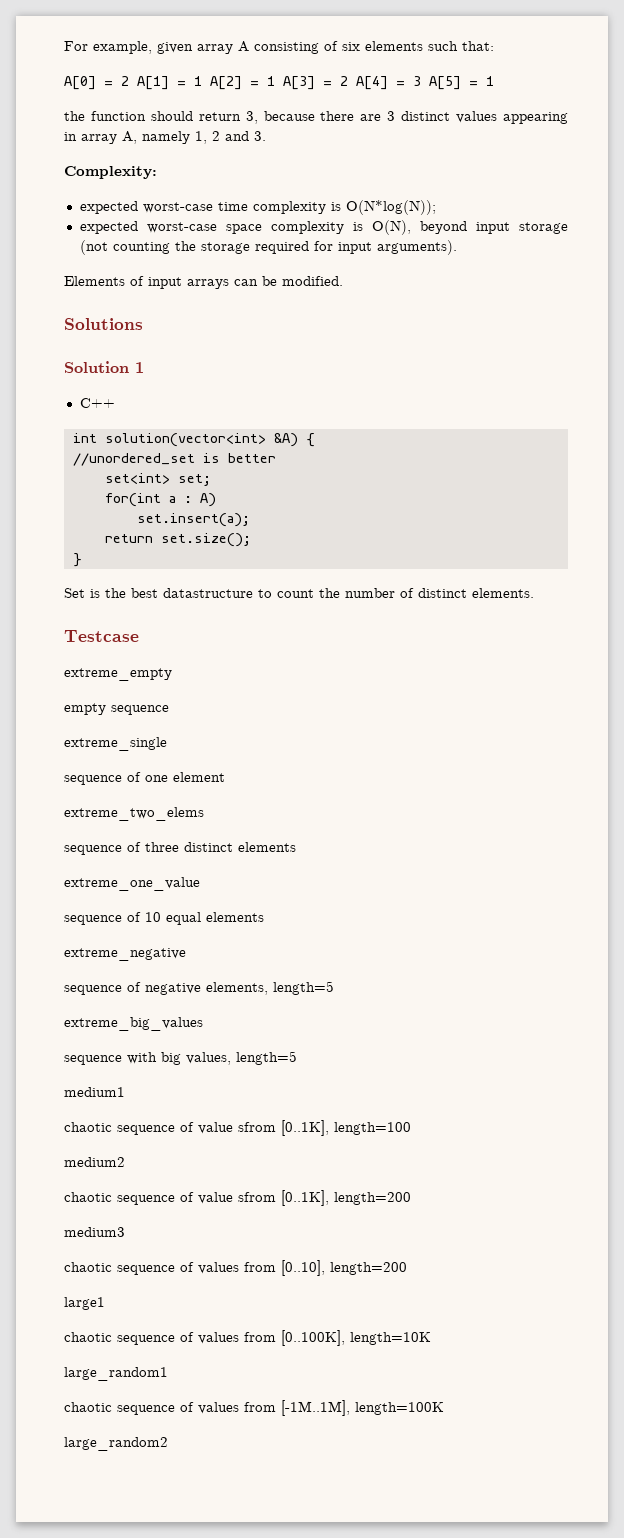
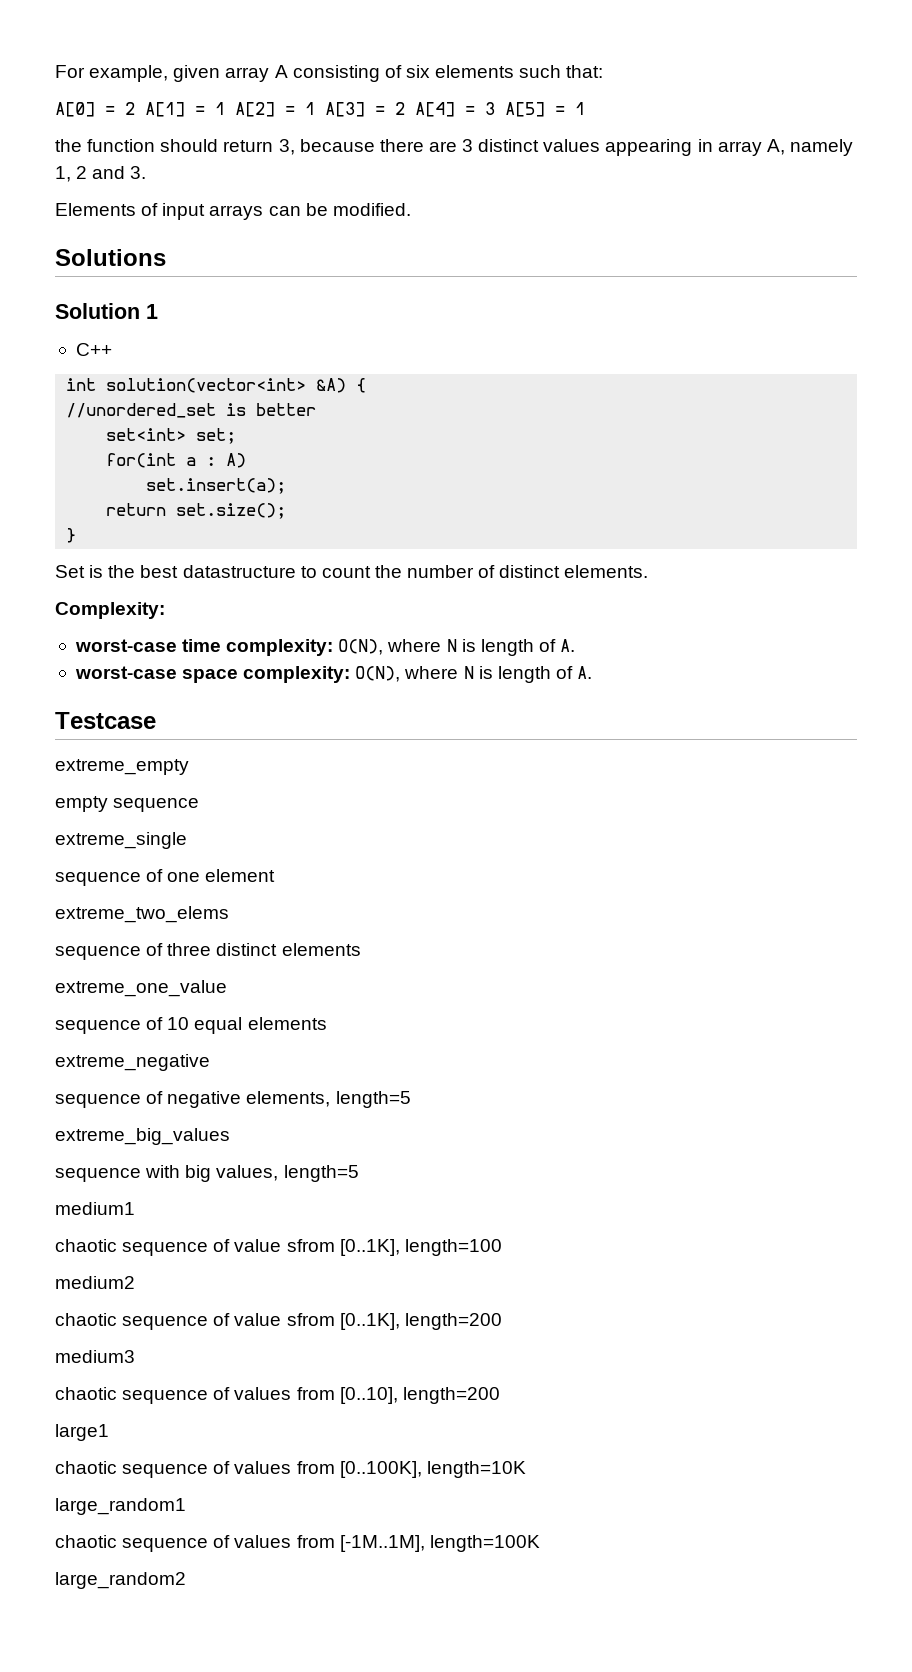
[64,166,157,179] [79,200,436,215] [79,220,569,235] [79,240,457,255] // Complexity: // expected worst-case time complexity is O(N*log(N)); // expected worst-case space complexity is O(N), beyond input storage (not counting the storage required for input arguments). -> (147, 172) none
(534, 593) none -> [55,602,165,619] [74,639,576,656] [74,666,593,683] // Complexity: // worst-case time complexity: O(N), where N is length of A. // worst-case space complexity: O(N), where N is length of A.

